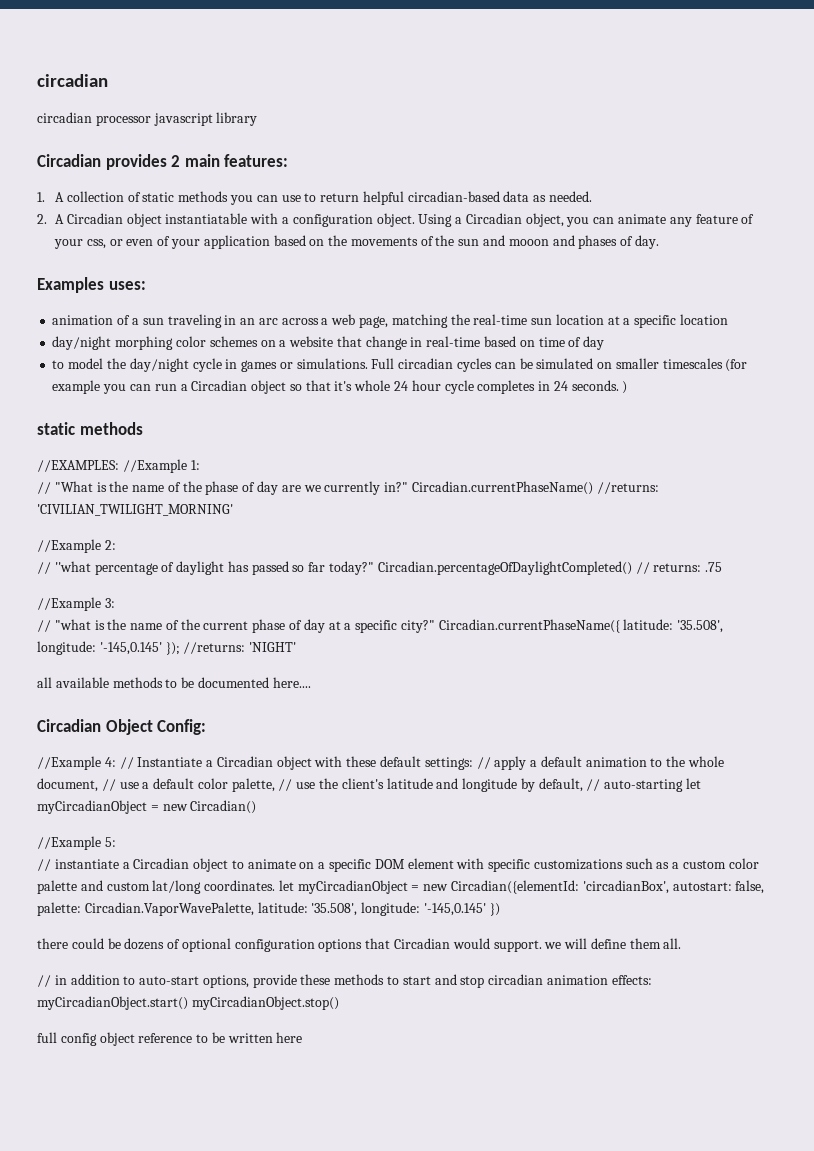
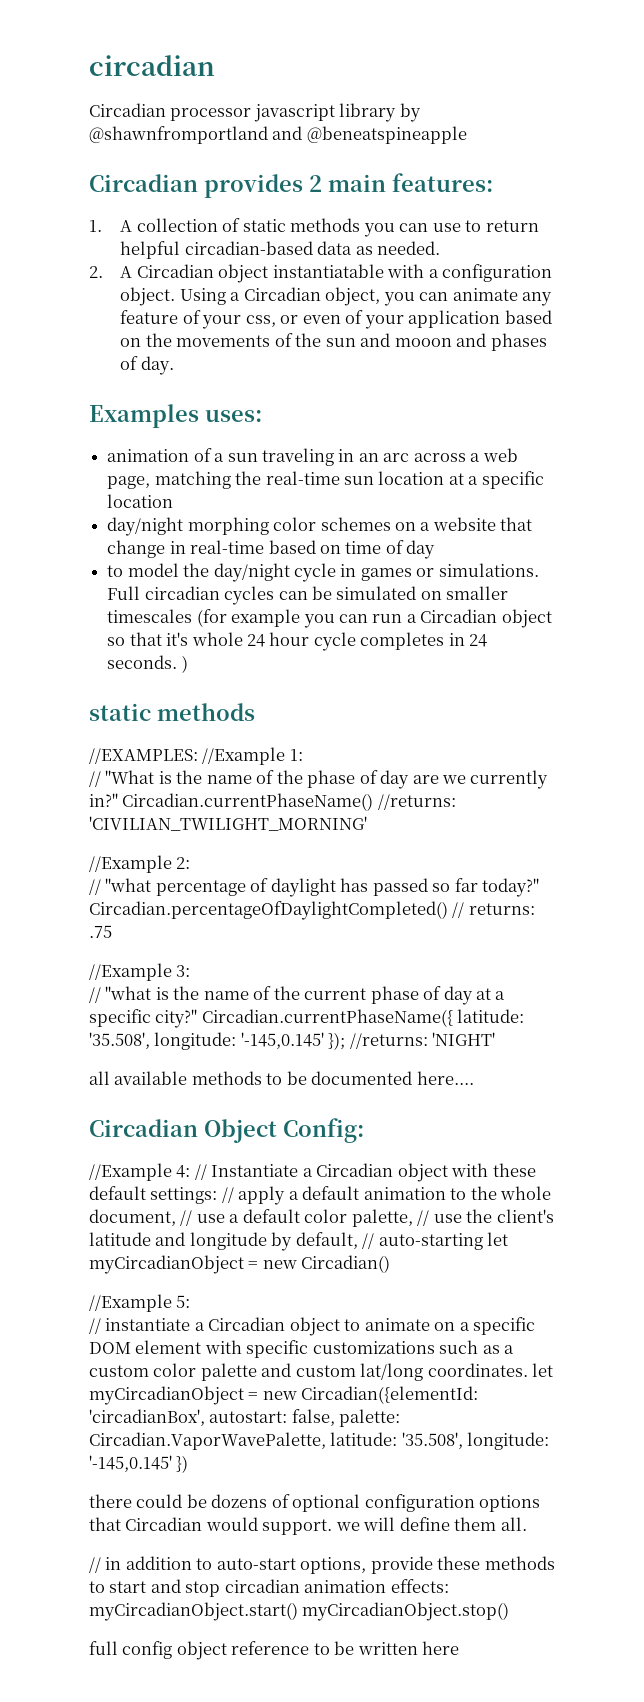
[37,112,92,123] circadian -> [89,103,166,117] Circadian
(258, 119) none -> [399,103,421,122] [89,126,467,144] by @shawnfromportland and @beneatspineapple

